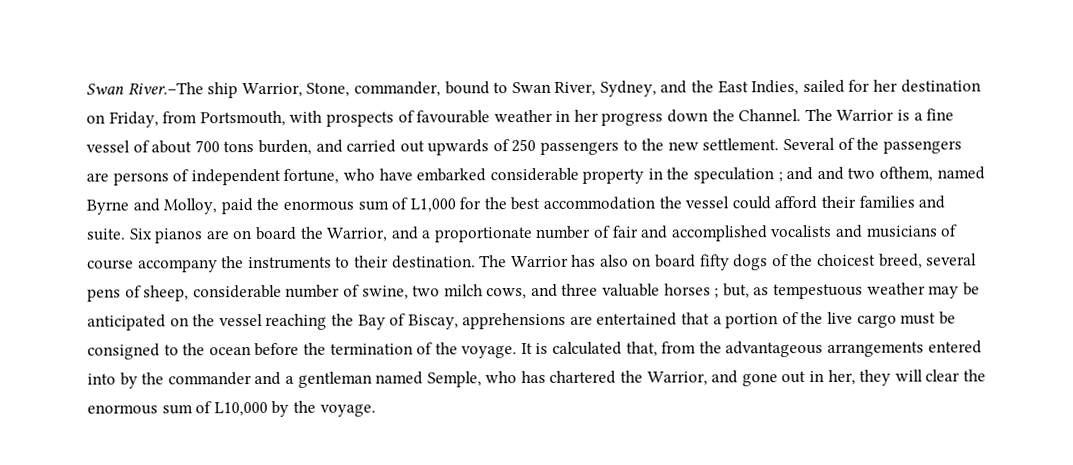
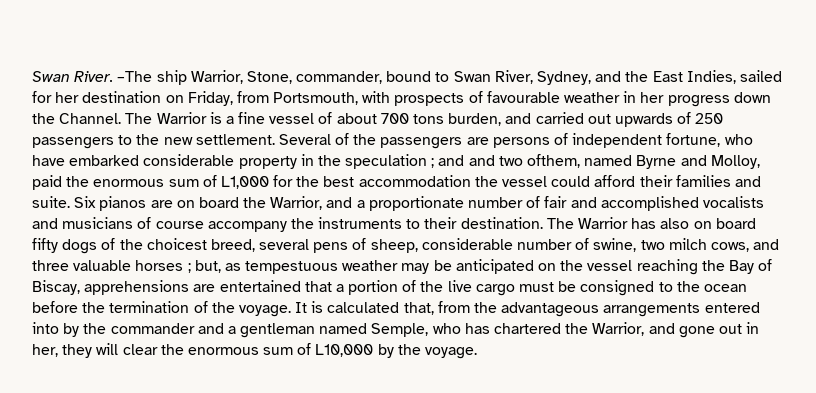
[86,82,204,95] Swan River.–The -> [32,71,153,82] Swan River. –The

